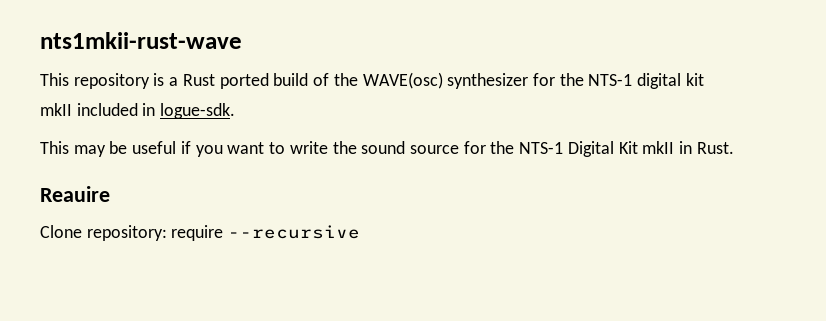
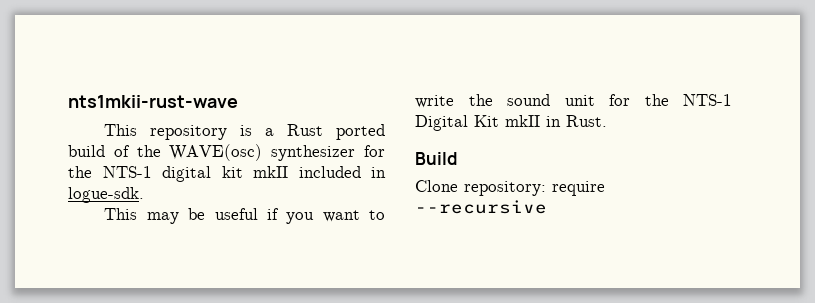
[409,145,459,154] source -> [564,95,595,106] unit
[40,186,110,202] Reauire -> [415,152,457,165] Build

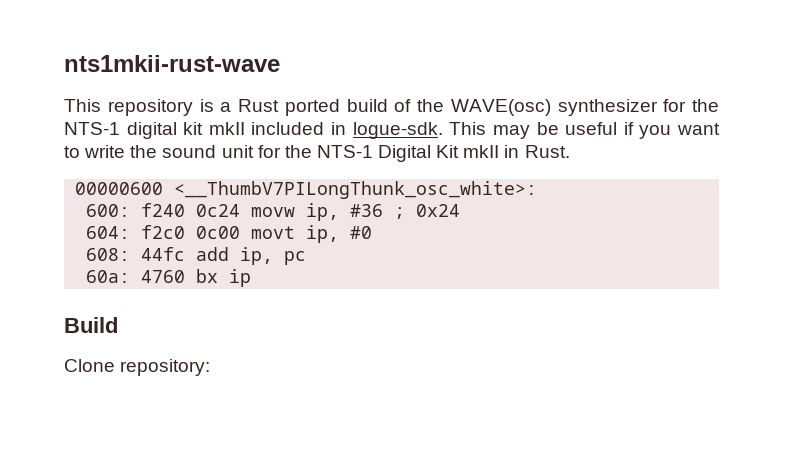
(144, 195) // -> (443, 130) none
(607, 121) none -> [75,181,538,199] [86,203,461,221] [86,225,373,243] [86,247,307,265] [86,269,252,287] // 00000600 <__ThumbV7PILongThunk_osc_white>: // 600: f240 0c24 movw ip, #36 ; 0x24 // 604: f2c0 0c00 movt ip, #0 // 608: 44fc add ip, pc // 60a: 4760 bx ip
[552,181,605,196] [415,200,547,214] require --recursive -> (211, 367) none

